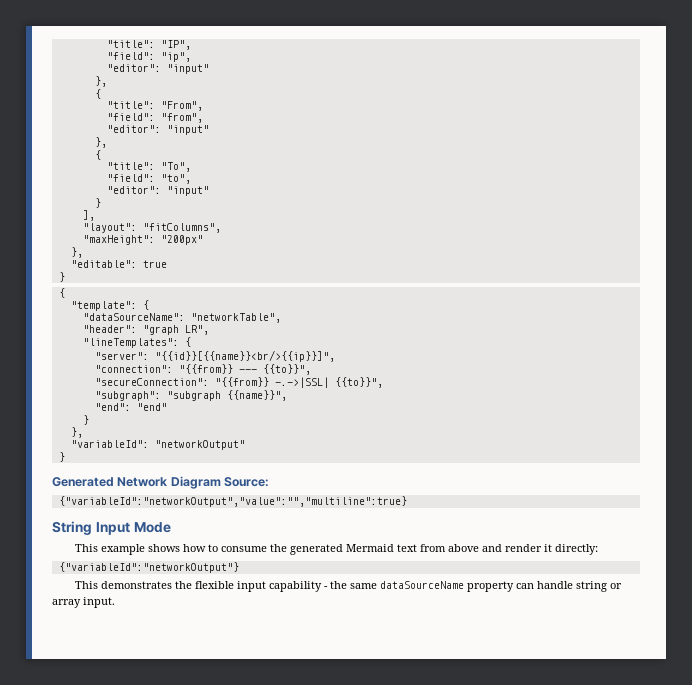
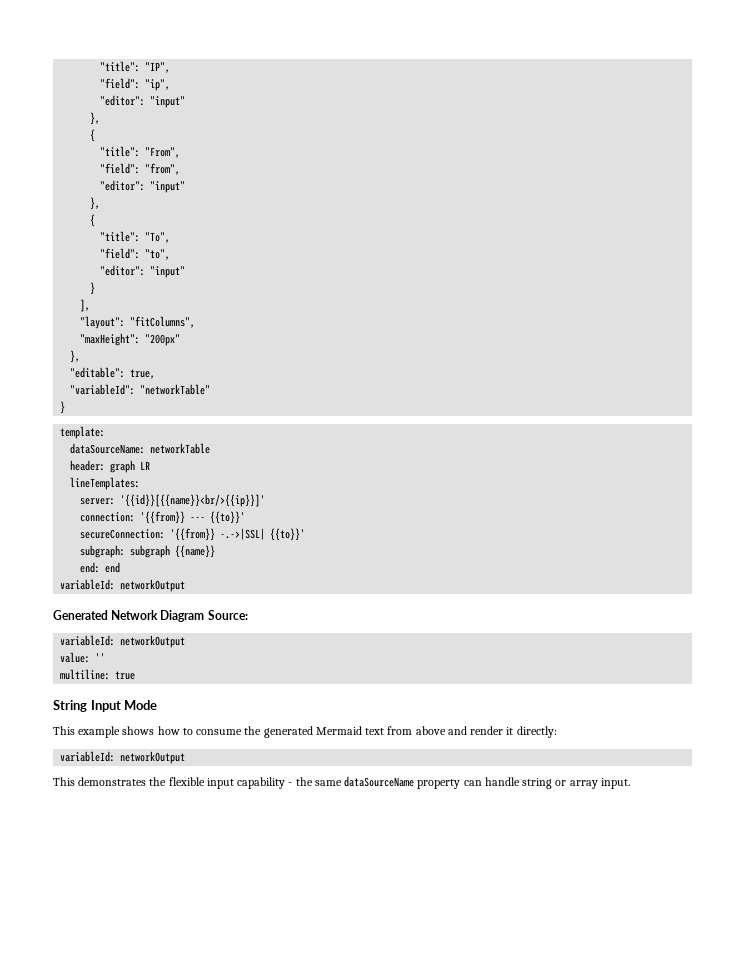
[142,260,167,268] [58,272,65,282] [58,288,65,298] [70,300,149,311] [82,313,281,323] [82,325,209,335] [82,337,191,348] [94,350,335,362] [94,364,311,375] [94,377,383,388] [94,390,287,401] [94,403,167,411] [82,415,89,425] [70,427,83,438] [70,440,245,450] [58,452,65,462] [52,476,270,489] [58,496,407,507] true // } // { // "template": { // "dataSourceName": "networkTable", // "header": "graph LR", // "lineTemplates": { // "server": "{{id}}[{{name}}<br/>{{ip}}]", // "connection": "{{from}} --- {{to}}", // "secureConnection": "{{from}} -.->|SSL| {{to}}", // "subgraph": "subgraph {{name}}", // "end": "end" // } // }, // "variableId": "networkOutput" // } // Generated Network Diagram Source: // {"variableId":"networkOutput","value":"","multiline":true} -> [130,369,156,379] [70,384,211,395] [60,401,66,414] [60,426,106,439] [70,443,211,454] [70,460,151,473] [70,477,141,490] [80,494,266,507] [80,511,246,524] [80,528,306,541] [80,545,216,558] [80,562,121,573] [60,579,186,592] [53,610,248,622] [60,635,186,648] [60,652,106,663] [60,669,136,680] true, // "variableId": "networkTable" // } // template: // dataSourceName: networkTable // header: graph LR // lineTemplates: // server: '{{id}}[{{name}}<br/>{{ip}}]' // connection: '{{from}} --- {{to}}' // secureConnection: '{{from}} -.->|SSL| {{to}}' // subgraph: subgraph {{name}} // end: end // variableId: networkOutput // Generated Network Diagram Source: // variableId: networkOutput // value: '' // multiline: true
[58,562,239,573] {"variableId":"networkOutput"} -> [60,751,186,764] variableId: networkOutput

